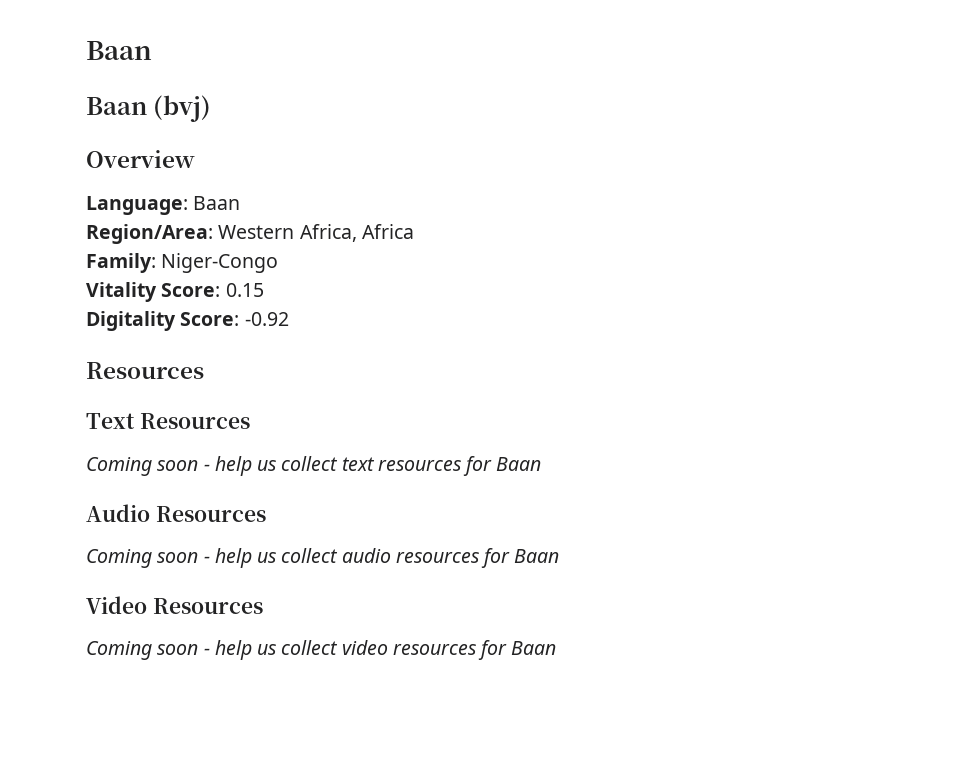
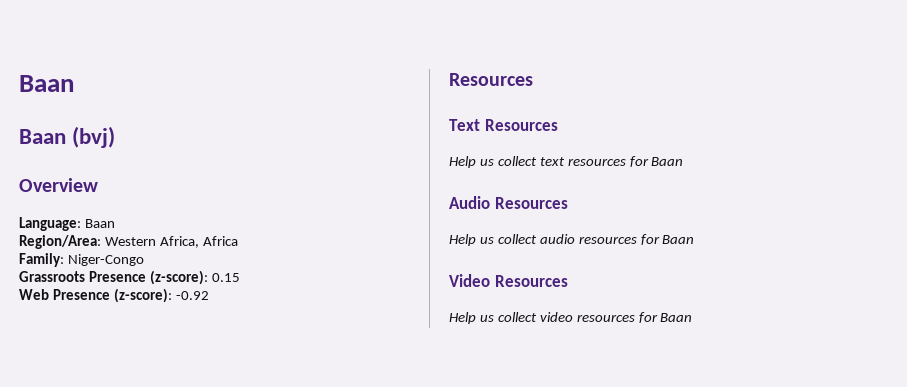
[86,282,264,302] [86,311,240,331] Vitality Score: 0.15 // Digitality Score: -> [19,270,240,285] [19,288,172,303] Grassroots Presence (z-score): 0.15 // Web Presence (z-score):
[86,456,252,476] Coming soon - help -> [449,156,476,168] Help
[86,548,252,568] Coming soon - help -> [449,234,476,246] Help
[86,640,252,660] Coming soon - help -> [449,312,476,324] Help

